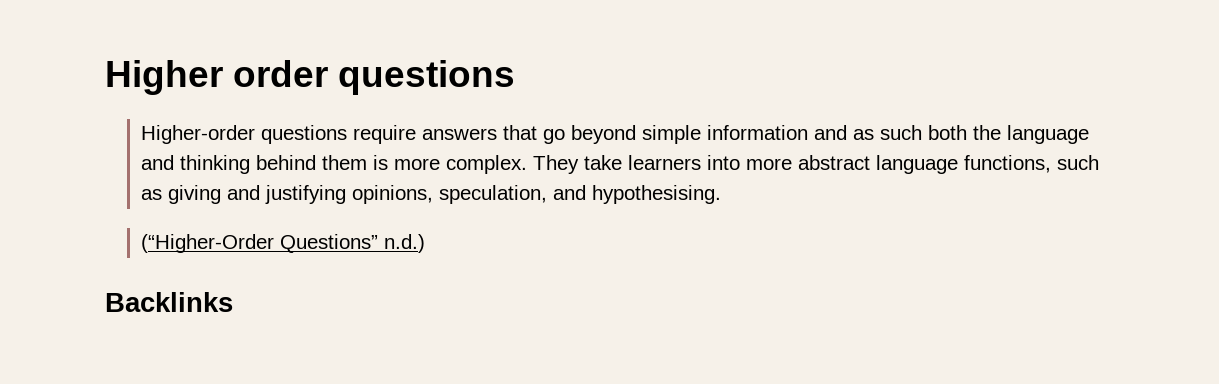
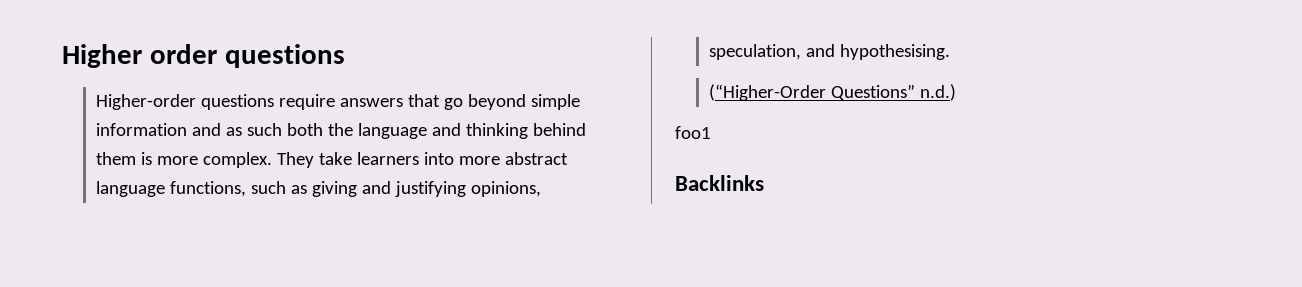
(425, 243) none -> [675,126,711,139] // foo1

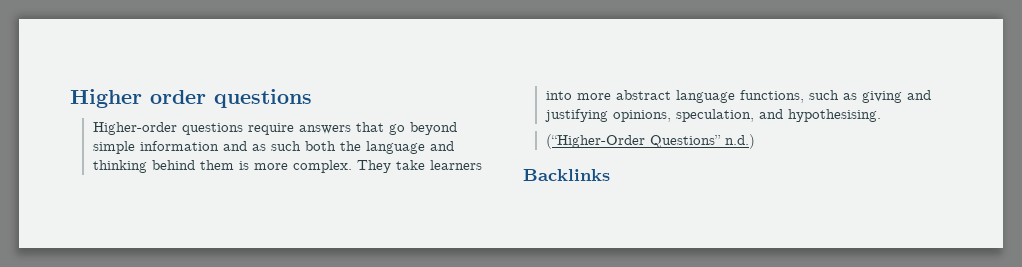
[675,126,711,139] // foo1 -> (755, 141) none

